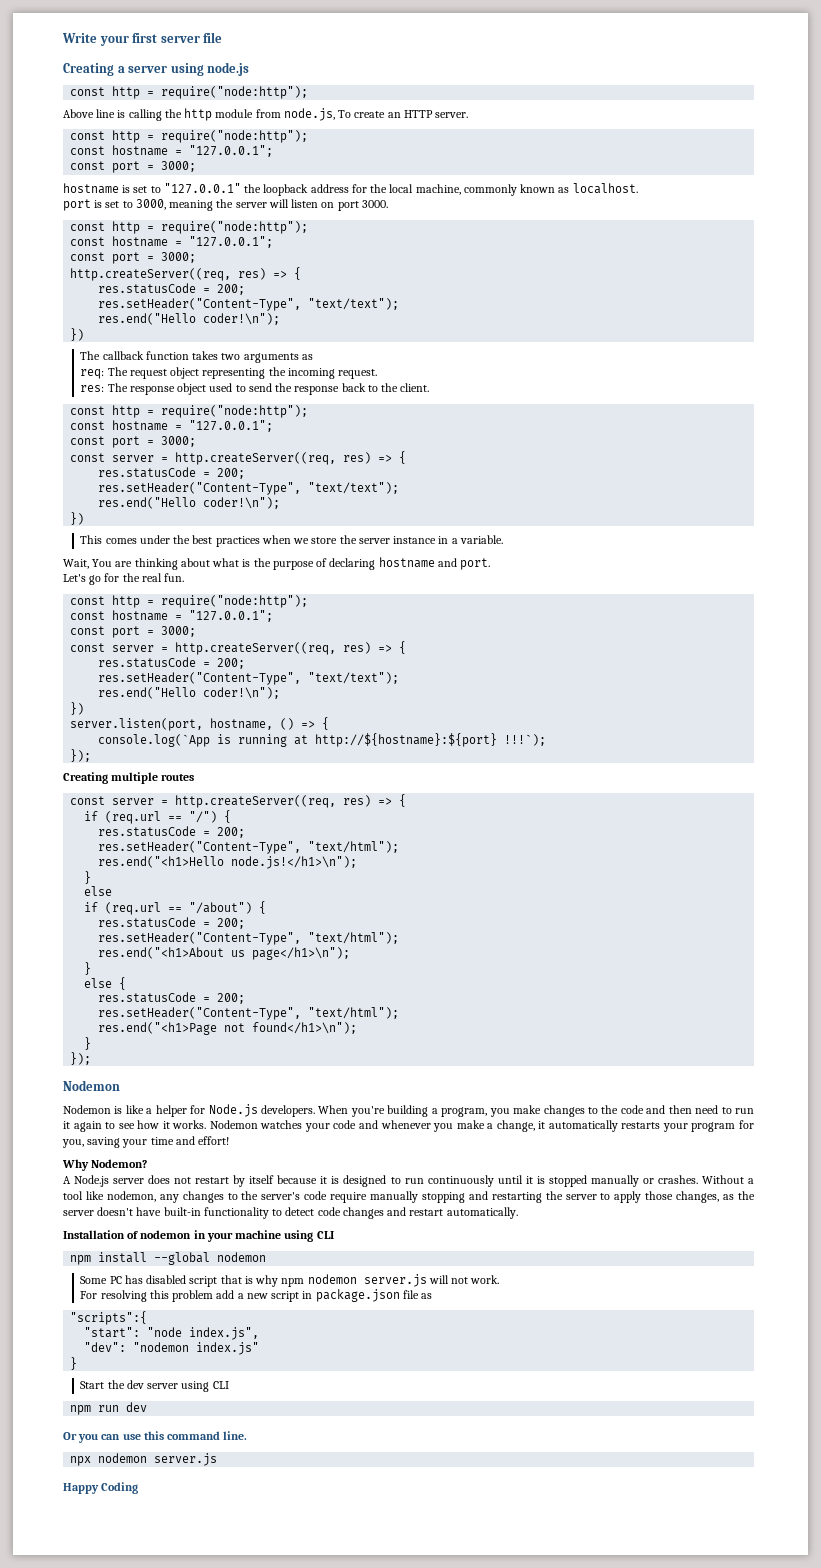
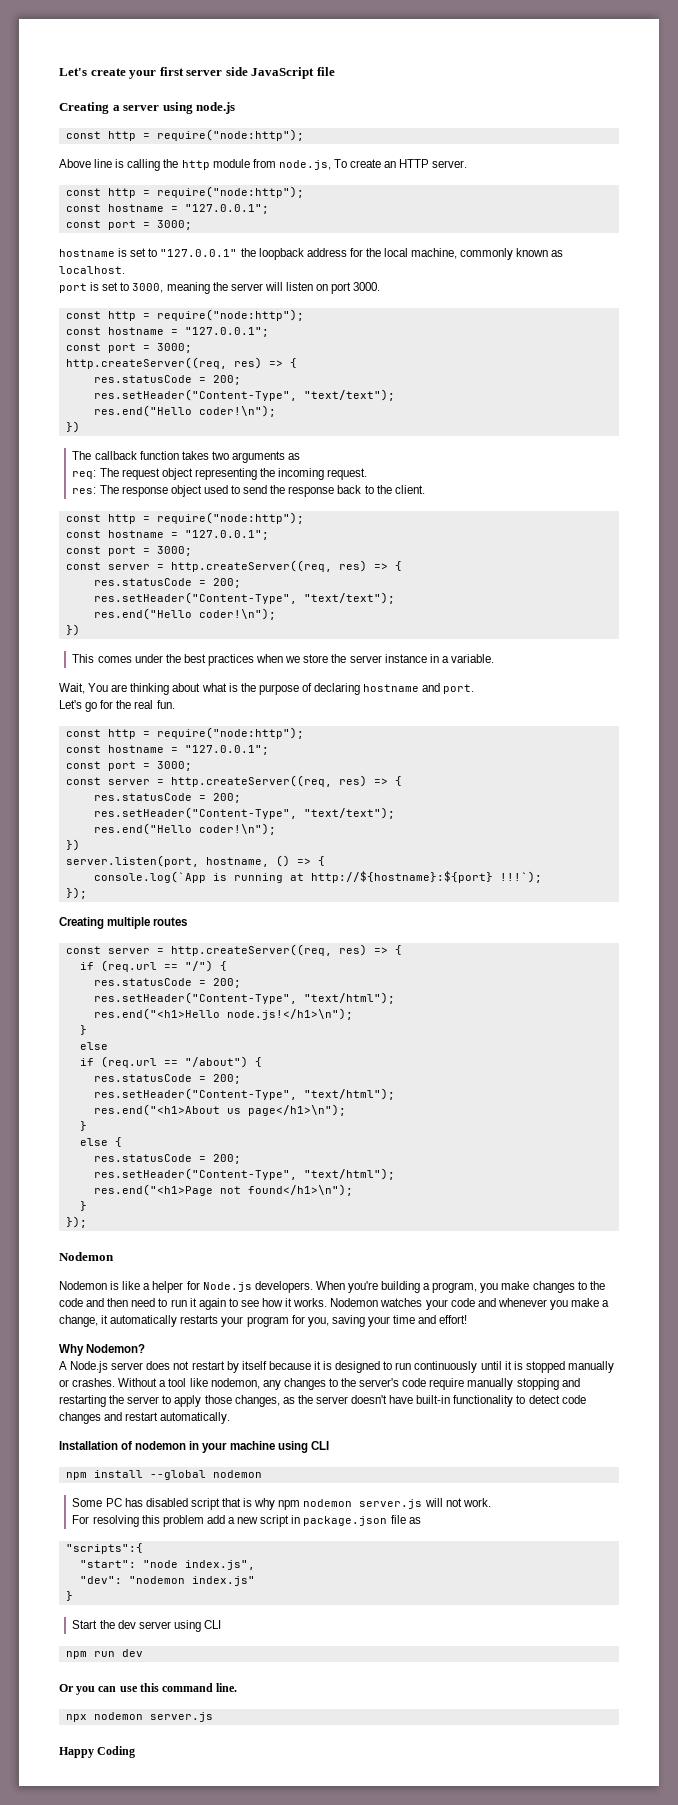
[62,33,97,43] Write -> [59,68,126,76] Let's create
(200, 39) none -> [225,67,315,79] side JavaScript

